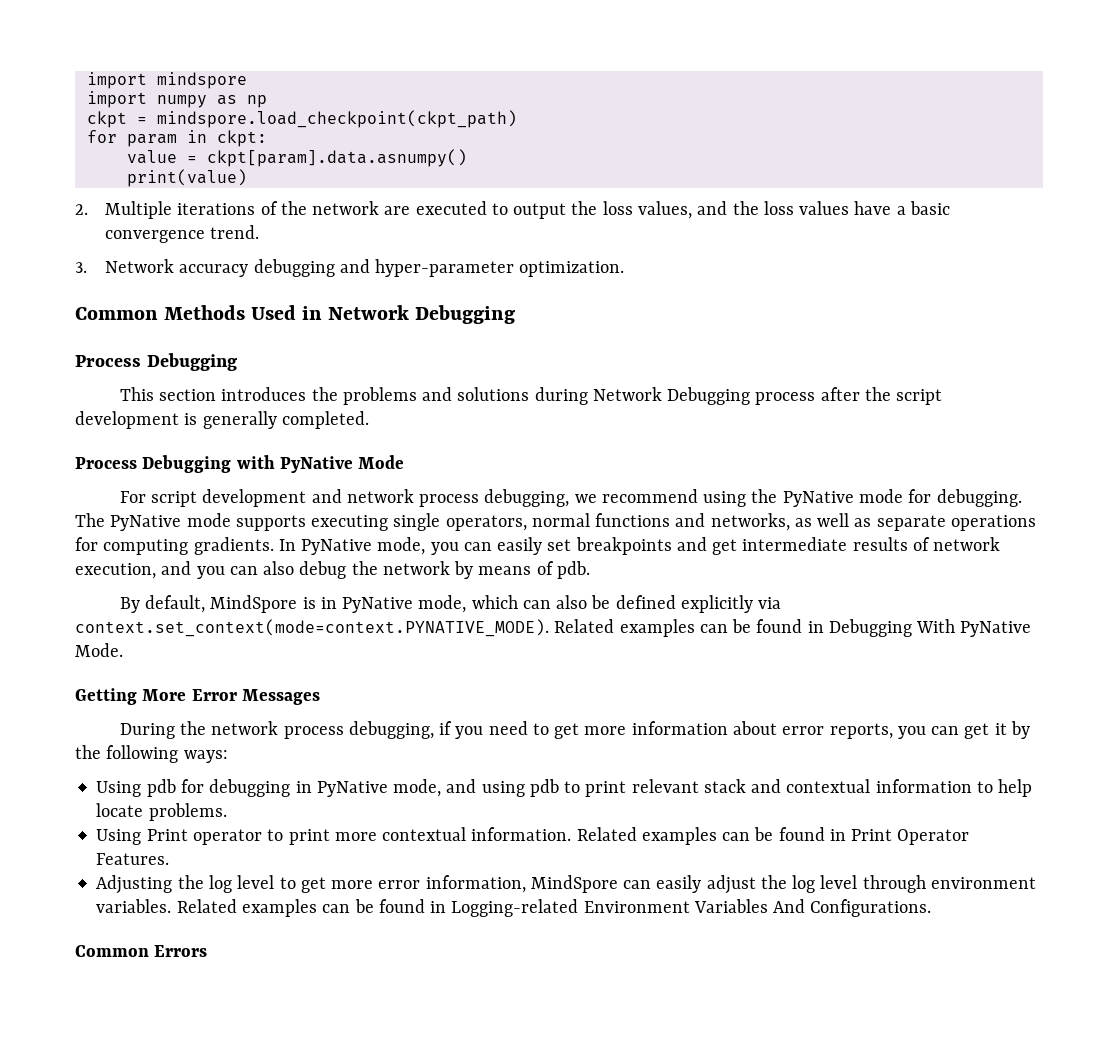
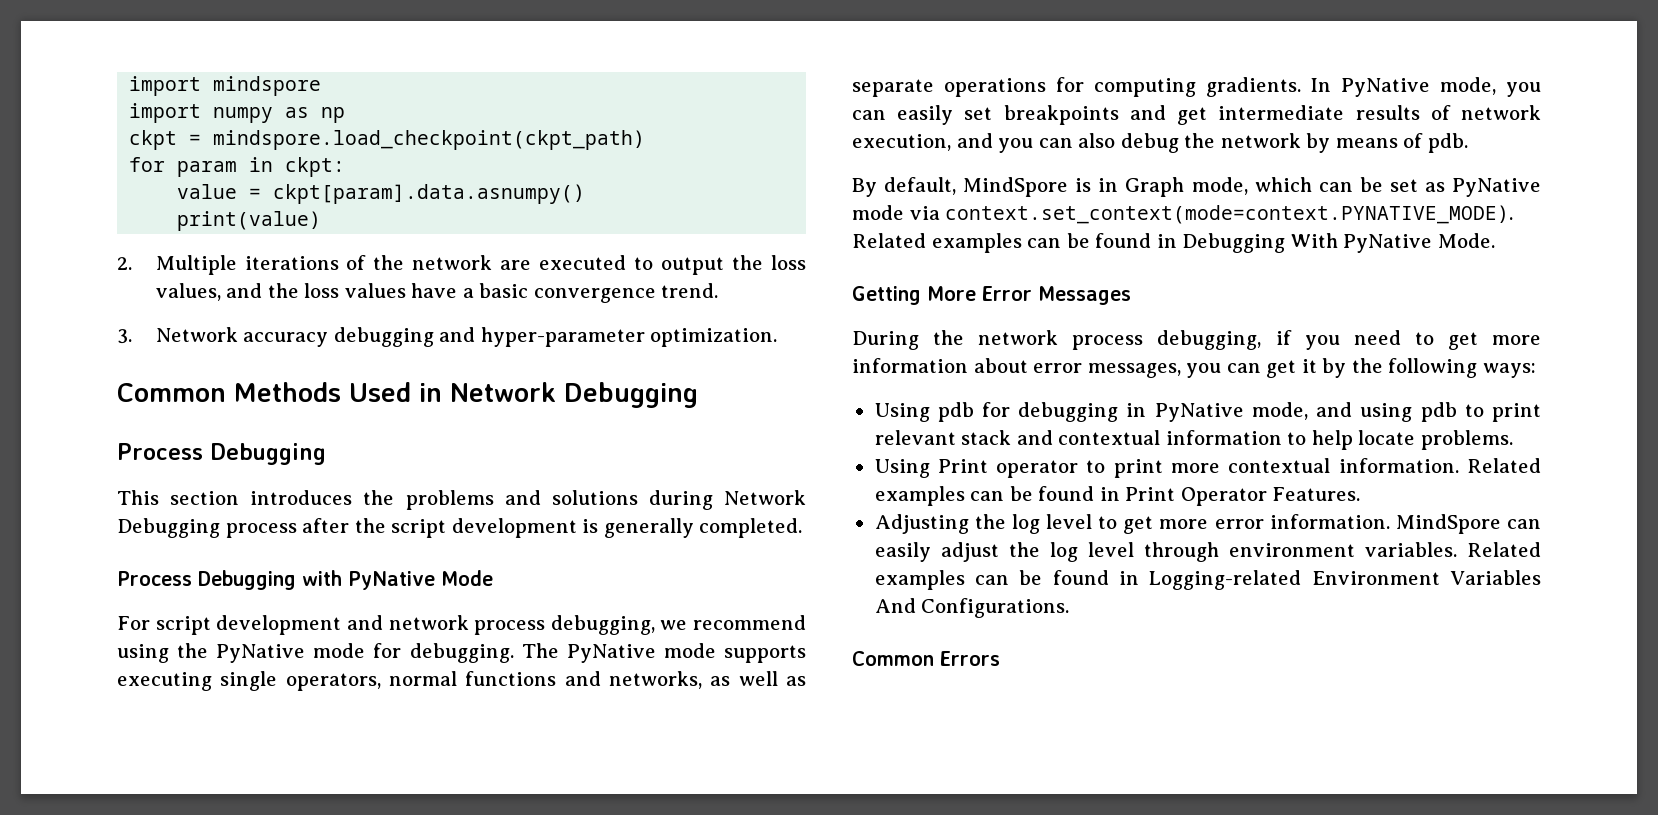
[342,597,414,613] PyNative -> [1125,177,1185,197] Graph
[556,595,753,613] also be defined explicitly -> [1359,177,1541,197] [852,205,904,220] be set as PyNative mode
[829,723,893,739] reports, -> [1087,363,1181,378] messages,
[425,875,526,893] information, -> [1269,514,1390,529] information.

